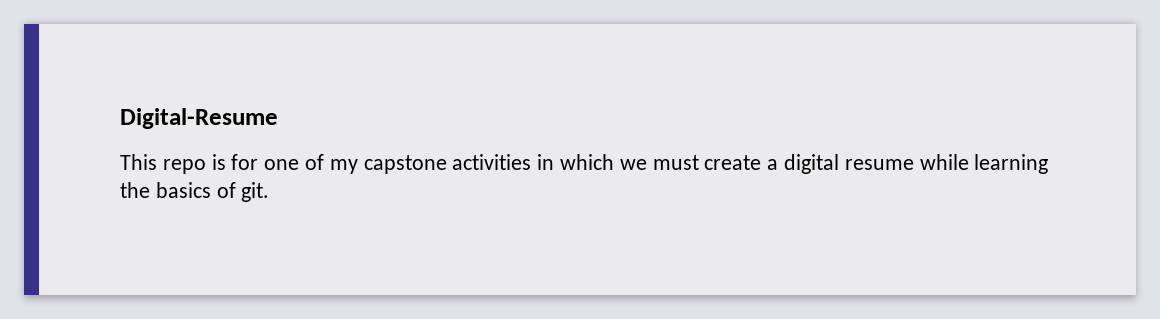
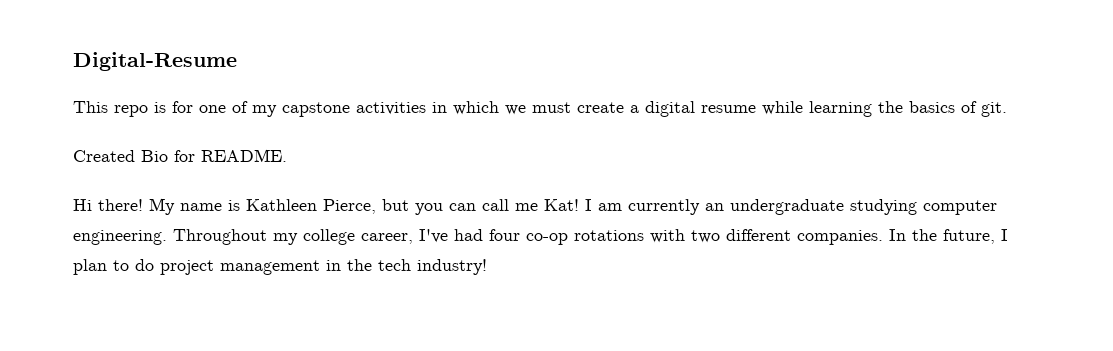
(270, 192) none -> [73,149,287,162] [73,198,997,215] [73,229,1008,245] [73,259,487,275] // Created Bio for README. // Hi there! My name is Kathleen Pierce, but you can call me Kat! I am currently an undergraduate studying computer engineering. Throughout my college career, I've had four co-op rotations with two different companies. In the future, I plan to do project management in the tech industry!

